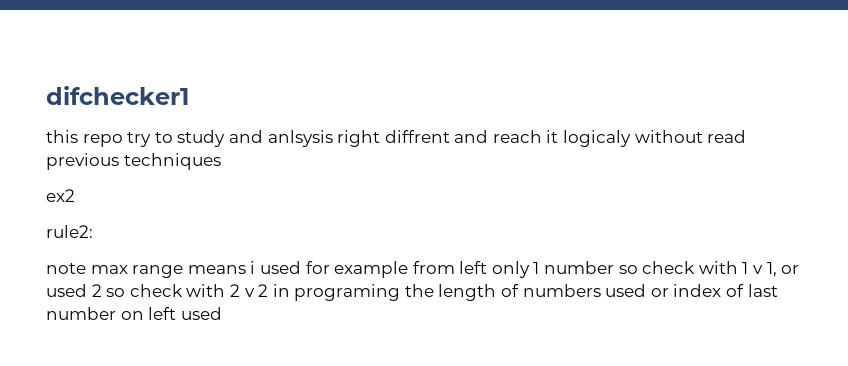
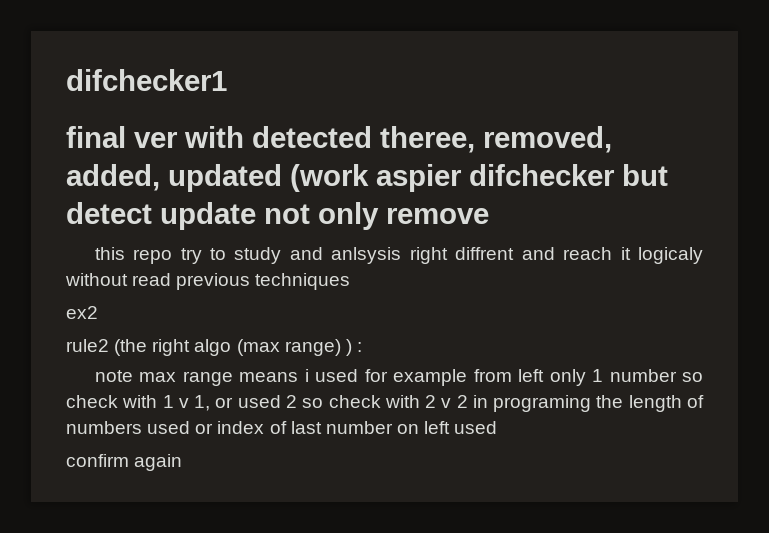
(189, 95) none -> [66,126,612,153] [66,164,668,192] [66,202,489,230] // final ver with detected theree, removed, added, updated (work aspier difchecker but detect update not only remove
[46,225,93,238] rule2: -> [66,339,362,356] rule2 (the right algo (max range) ) :
(222, 313) none -> [66,454,183,471] // confirm again

